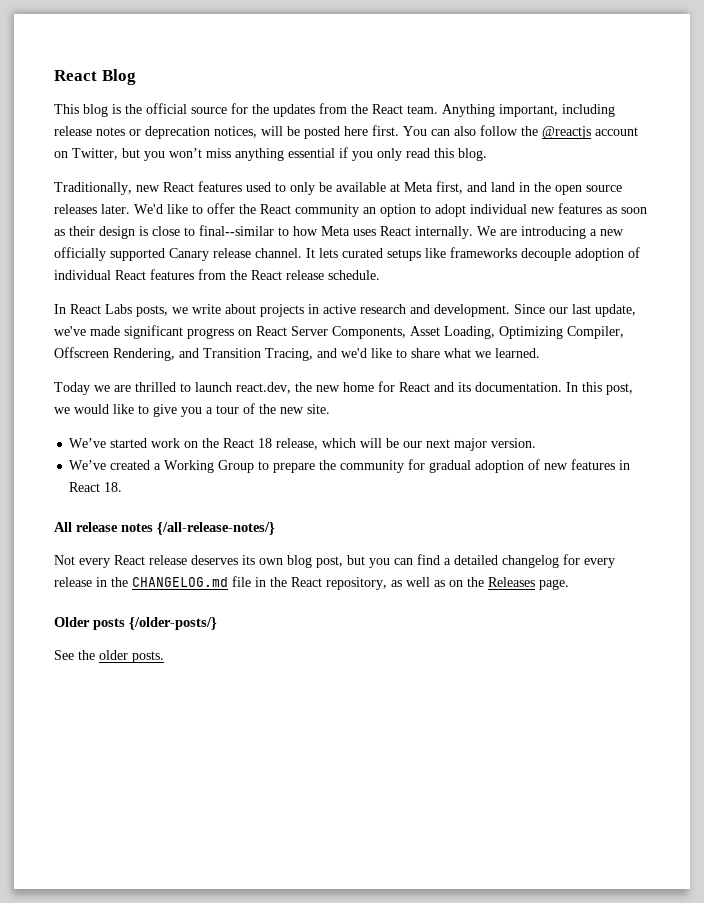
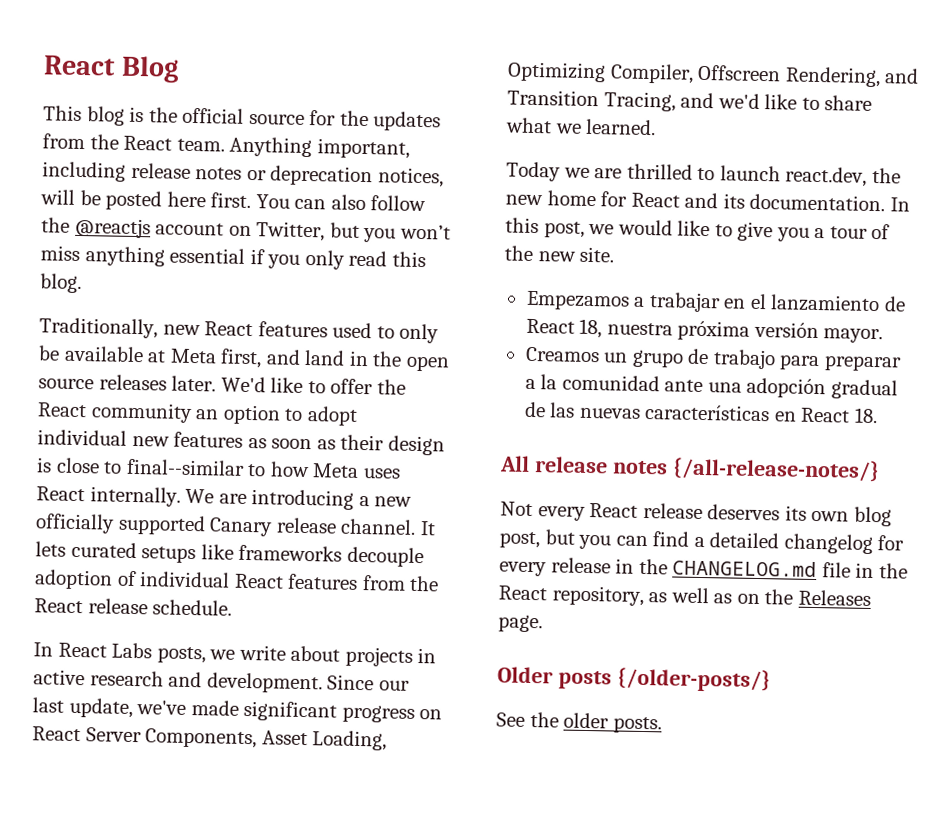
[69,438,537,451] [69,459,631,473] We’ve started work on the React 18 release, which will be our next major version. // We’ve created a Working Group to prepare the community for gradual adoption of new features in -> [525,290,906,313] [525,318,884,344] [524,346,902,372] [524,374,898,400] [523,401,797,422] Empezamos a trabajar en el lanzamiento de React 18, nuestra próxima versión mayor. // Creamos un grupo de trabajo para preparar a la comunidad ante una adopción gradual de las nuevas características en

